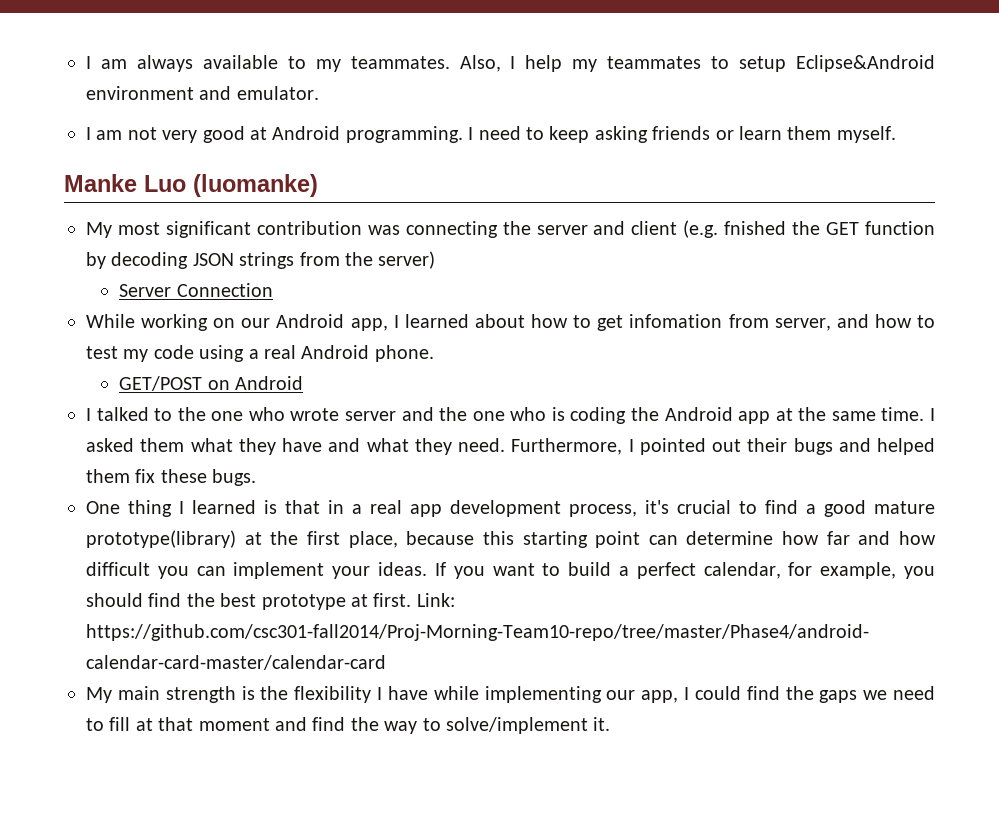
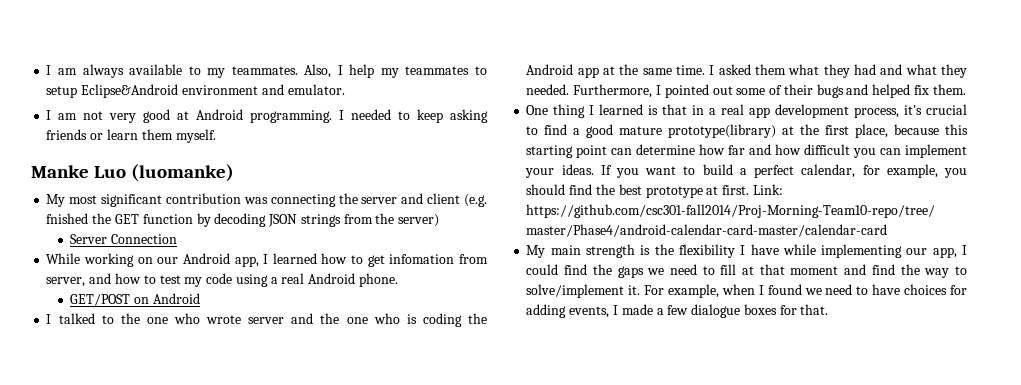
[478,126,521,140] need -> [351,109,392,120] needed
[474,314,525,328] about -> (317, 258) none
[282,438,322,452] have -> [854,64,877,75] had
[458,438,505,452] need. -> [526,84,570,95] needed.
(741, 445) none -> [736,85,783,95] some of
[86,469,257,486] them fix these bugs. -> [913,84,966,95] fix them.
(611, 724) none -> [644,284,967,298] [526,304,829,318] For example, when I found we need to have choices for adding events, I made a few dialogue boxes for that.

